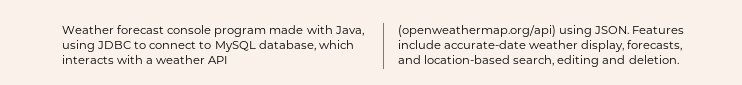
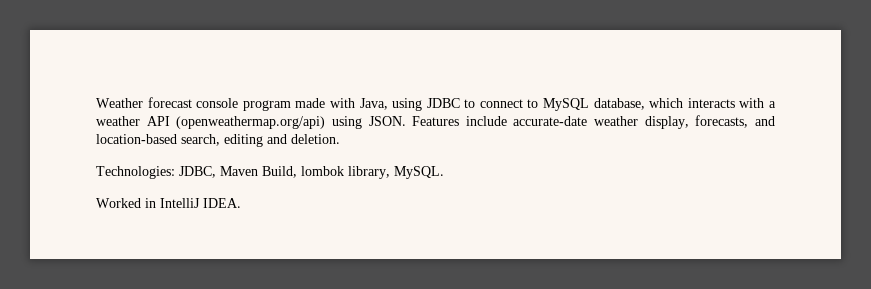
(679, 59) none -> [96,166,444,179] [96,198,241,208] // Technologies: JDBC, Maven Build, lombok library, MySQL. // Worked in IntelliJ IDEA.

